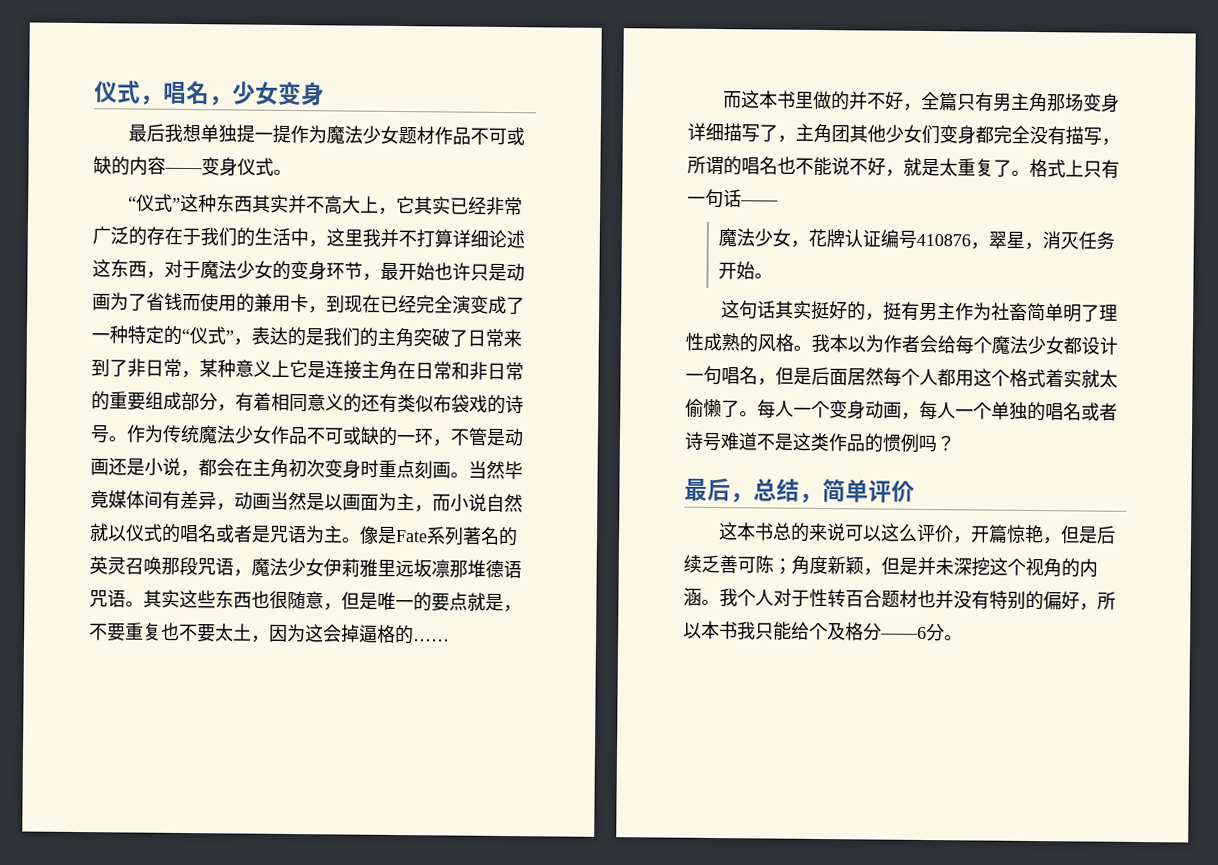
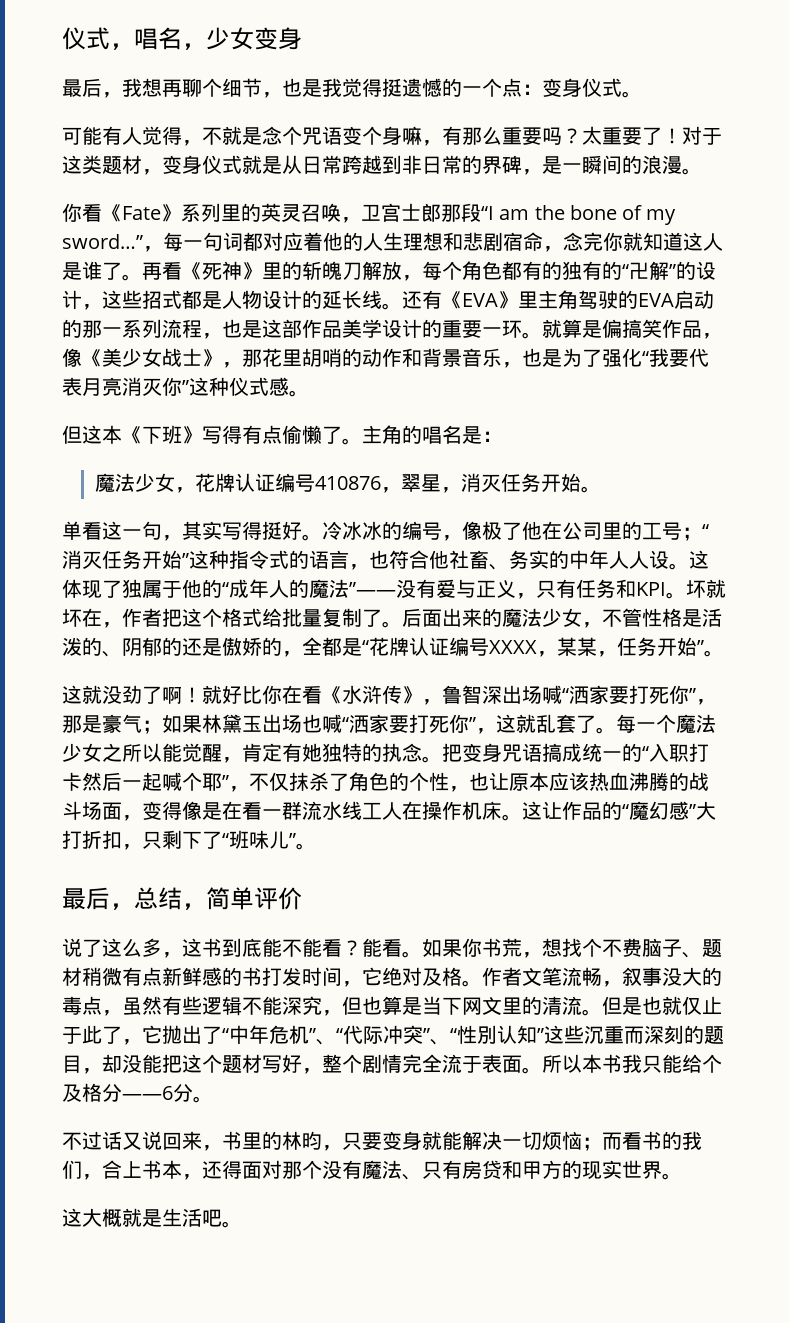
[164,123,526,146] [93,156,292,177] [128,193,524,216] [92,226,525,249] [92,259,525,282] [92,292,525,315] [91,325,522,348] [91,358,524,381] [91,391,524,415] [90,424,524,447] [90,457,523,480] [90,490,523,513] [89,523,518,547] [89,556,522,579] [89,589,522,613] [89,622,450,645] [723,90,1121,113] [687,122,1120,146] [687,155,1120,179] [687,188,779,209] 我想单独提一提作为魔法少女题材作品不可或缺的内容——变身仪式。 // “仪式”这种东西其实并不高大上，它其实已经非常广泛的存在于我们的生活中，这里我并不打算详细论述这东西，对于魔法少女的变身环节，最开始也许只是动画为了省钱而使用的兼用卡，到现在已经完全演变成了一种特定的“仪式”，表达的是我们的主角突破了日常来到了非日常，某种意义上它是连接主角在日常和非日常的重要组成部分，有着相同意义的还有类似布袋戏的诗号。作为传统魔法少女作品不可或缺的一环，不管是动画还是小说，都会在主角初次变身时重点刻画。当然毕竟媒体间有差异，动画当然是以画面为主，而小说自然就以仪式的唱名或者是咒语为主。像是Fate系列著名的英灵召唤那段咒语，魔法少女伊莉雅里远坂凛那堆德语咒语。其实这些东西也很随意，但是唯一的要点就是，不要重复也不要太土，因为这会掉逼格的…… // 而这本书里做的并不好，全篇只有男主角那场变身详细描写了，主角团其他少女们变身都完全没有描写，所谓的唱名也不能说不好，就是太重复了。格式上只有一句话—— -> [102,78,642,98] [62,126,722,146] [62,155,702,175] [62,203,677,225] [62,232,723,252] [62,261,716,281] [62,290,714,310] [62,319,722,339] [62,348,709,368] [62,377,309,397] [62,425,502,445] ，我想再聊个细节，也是我觉得挺遗憾的一个点：变身仪式。 // 可能有人觉得，不就是念个咒语变个身嘛，有那么重要吗？太重要了！对于这类题材，变身仪式就是从日常跨越到非日常的界碑，是一瞬间的浪漫。 // 你看《Fate》系列里的英灵召唤，卫宫士郎那段“I am the bone of my sword…”，每一句词都对应着他的人生理想和悲剧宿命，念完你就知道这人是谁了。再看《死神》里的斩魄刀解放，每个角色都有的独有的“卍解”的设计，这些招式都是人物设计的延长线。还有《EVA》里主角驾驶的EVA启动的那一系列流程，也是这部作品美学设计的重要一环。就算是偏搞笑作品，像《美少女战士》，那花里胡哨的动作和背景音乐，也是为了强化“我要代表月亮消灭你”这种仪式感。 // 但这本《下班》写得有点偷懒了。主角的唱名是：
[721,300,1119,323] [685,332,1118,355] [685,365,1118,388] [685,398,1118,422] [684,431,955,453] 这句话其实挺好的，挺有男主作为社畜简单明了理性成熟的风格。我本以为作者会给每个魔法少女都设计一句唱名，但是后面居然每个人都用这个格式着实就太偷懒了。每人一个变身动画，每人一个单独的唱名或者诗号难道不是这类作品的惯例吗？ -> [62,521,709,541] [62,550,709,570] [62,579,726,599] [62,608,722,628] [62,637,724,657] [62,685,716,705] [62,714,716,734] [62,743,709,763] [62,772,709,792] [62,801,716,821] [62,830,316,850] 单看这一句，其实写得挺好。冷冰冰的编号，像极了他在公司里的工号；“消灭任务开始”这种指令式的语言，也符合他社畜、务实的中年人人设。这体现了独属于他的“成年人的魔法”——没有爱与正义，只有任务和KPI。坏就坏在，作者把这个格式给批量复制了。后面出来的魔法少女，不管性格是活泼的、阴郁的还是傲娇的，全都是“花牌认证编号XXXX，某某，任务开始”。 // 这就没劲了啊！就好比你在看《水浒传》，鲁智深出场喊“洒家要打死你”，那是豪气；如果林黛玉出场也喊“洒家要打死你”，这就乱套了。每一个魔法少女之所以能觉醒，肯定有她独特的执念。把变身咒语搞成统一的“入职打卡然后一起喊个耶”，不仅抹杀了角色的个性，也让原本应该热血沸腾的战斗场面，变得像是在看一群流水线工人在操作机床。这让作品的“魔幻感”大打折扣，只剩下了“班味儿”。
[718,522,1117,545] [683,554,1098,578] [683,587,1098,611] 这本书总的来说可以这么评价，开篇惊艳，但是后续乏善可陈；角度新颖，但是并未深挖这个视角的内涵。我个人对于性转百合题材也并没有特别的偏好， -> [62,938,722,958] [62,967,722,987] [62,996,722,1016] [62,1025,724,1045] [62,1054,542,1074] 说了这么多，这书到底能不能看？能看。如果你书荒，想找个不费脑子、题材稍微有点新鲜感的书打发时间，它绝对及格。作者文笔流畅，叙事没大的毒点，虽然有些逻辑不能深究，但也算是当下网文里的清流。但是也就仅止于此了，它抛出了“中年危机”、“代际冲突”、“性別认知”这些沉重而深刻的题目，却没能把这个题材写好，整个剧情完全流于表面。
(963, 638) none -> [62,1131,702,1151] [62,1160,682,1180] [62,1208,242,1228] // 不过话又说回来，书里的林昀，只要变身就能解决一切烦恼；而看书的我们，合上书本，还得面对那个没有魔法、只有房贷和甲方的现实世界。 // 这大概就是生活吧。

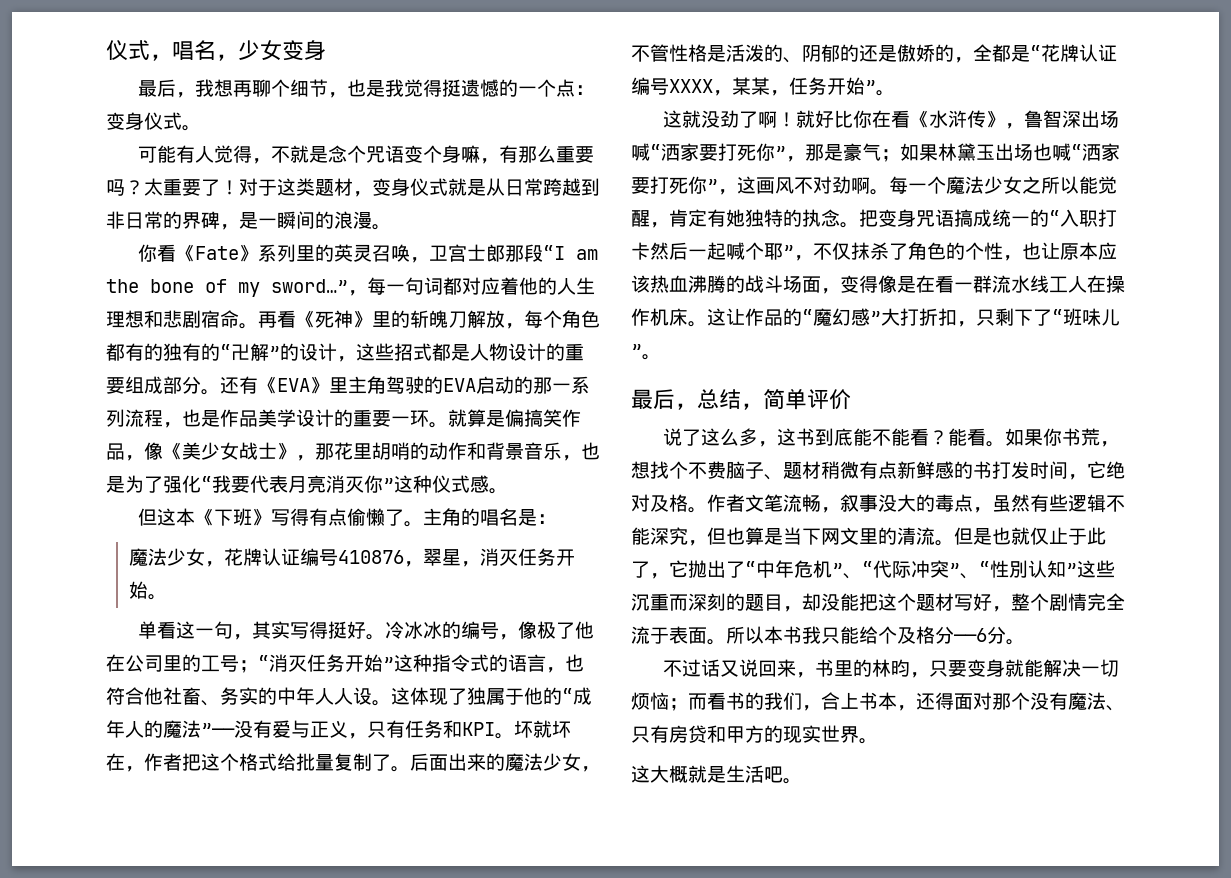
[543,232,723,252] [62,261,122,280] ，念完你就知道这人是谁了 -> (239, 319) none
[322,290,382,309] 延长线 -> [565,343,584,361] [106,376,201,394] 重要组成部分
[262,319,302,338] 这部 -> (220, 418) none
[516,714,596,733] 就乱套了 -> [756,176,870,194] 画风不对劲啊

